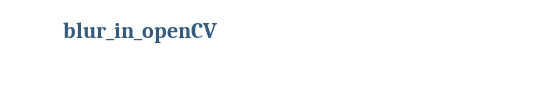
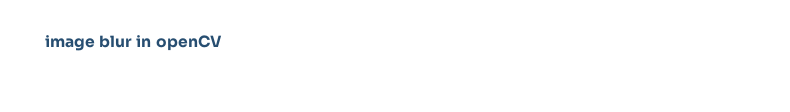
[63,22,217,43] blur_in_openCV -> [45,35,222,51] image blur in openCV

